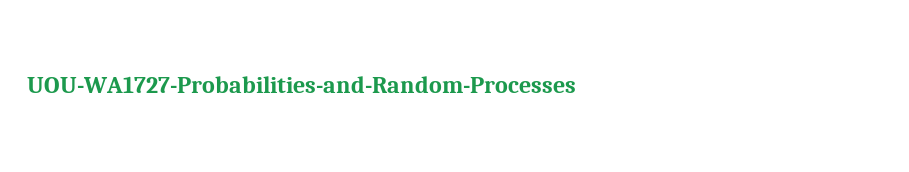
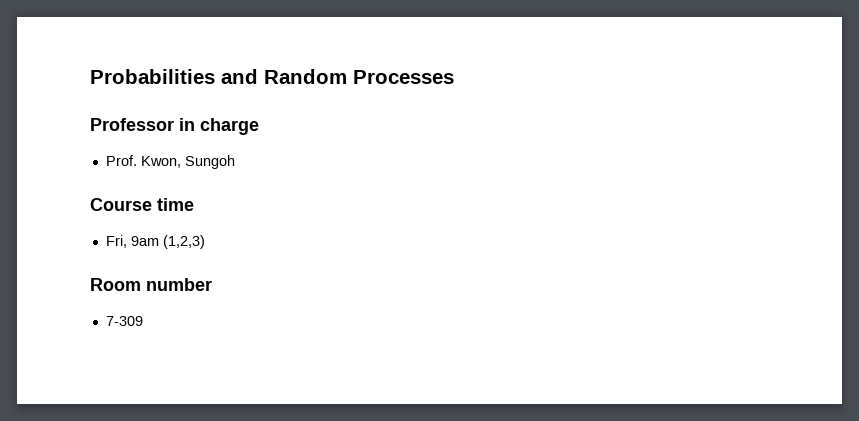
[27,76,576,93] UOU-WA1727-Probabilities-and-Random-Processes -> [90,69,454,84] [90,118,259,135] [105,155,235,169] [90,198,194,211] [105,235,205,249] [90,278,212,291] [105,316,143,326] Probabilities and Random Processes // Professor in charge // Prof. Kwon, Sungoh // Course time // Fri, 9am (1,2,3) // Room number // 7-309

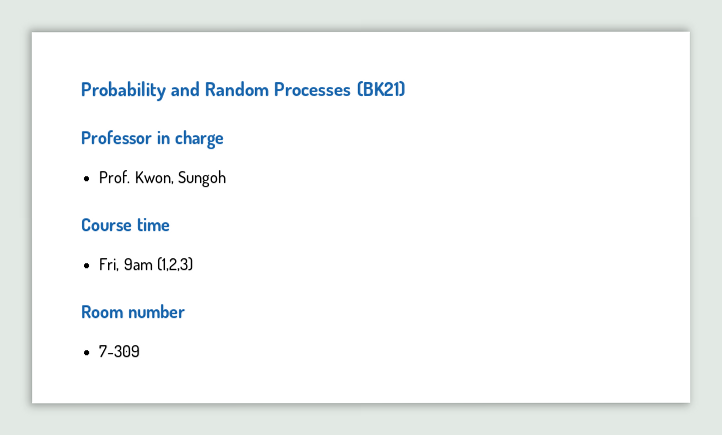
[90,69,215,84] Probabilities -> [80,81,166,102] Probability
(454, 77) none -> [355,80,405,98] (BK21)

